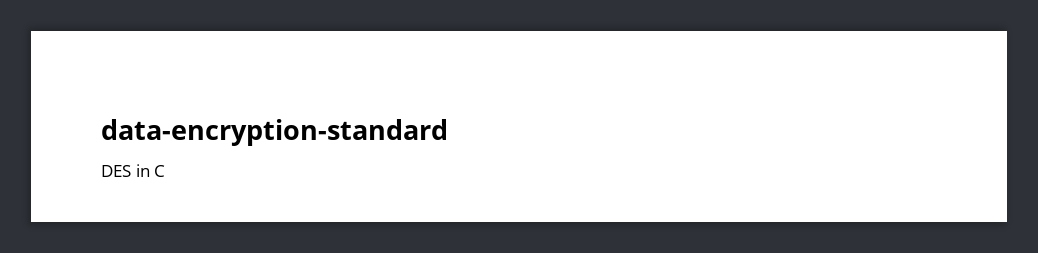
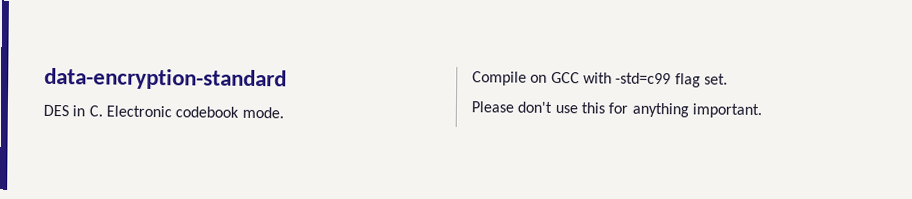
[154,165,166,177] C -> [88,105,284,119] [472,71,728,88] [471,101,762,119] C. Electronic codebook mode. // Compile on GCC with -std=c99 flag set. // Please don't use this for anything important.

